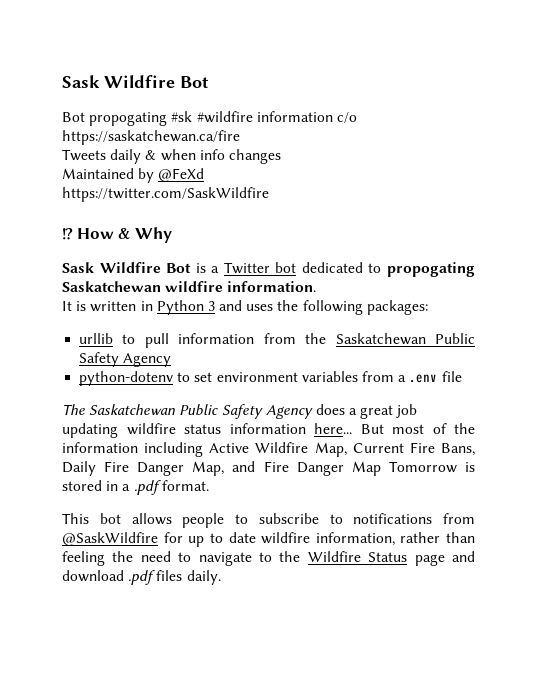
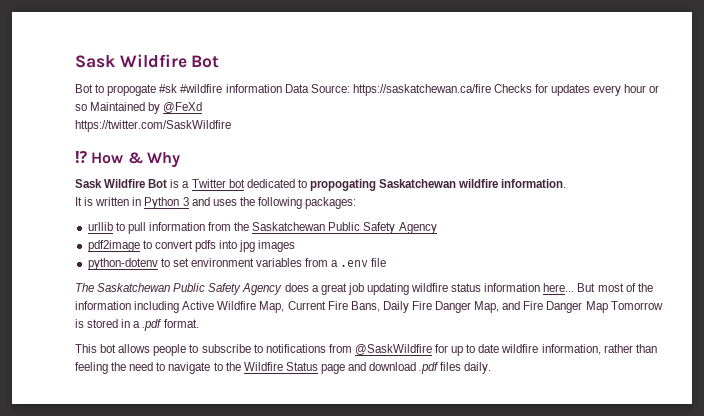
[89,112,168,126] propogating -> [95,84,157,96] to propogate
[336,112,357,123] c/o -> [284,84,350,93] Data Source:
[62,149,281,164] // Tweets daily & when info changes // -> [493,84,660,96] [75,104,87,111] Checks for updates every hour or so
(172, 360) none -> [87,240,296,252] // pdf2image to convert pdfs into jpg images

